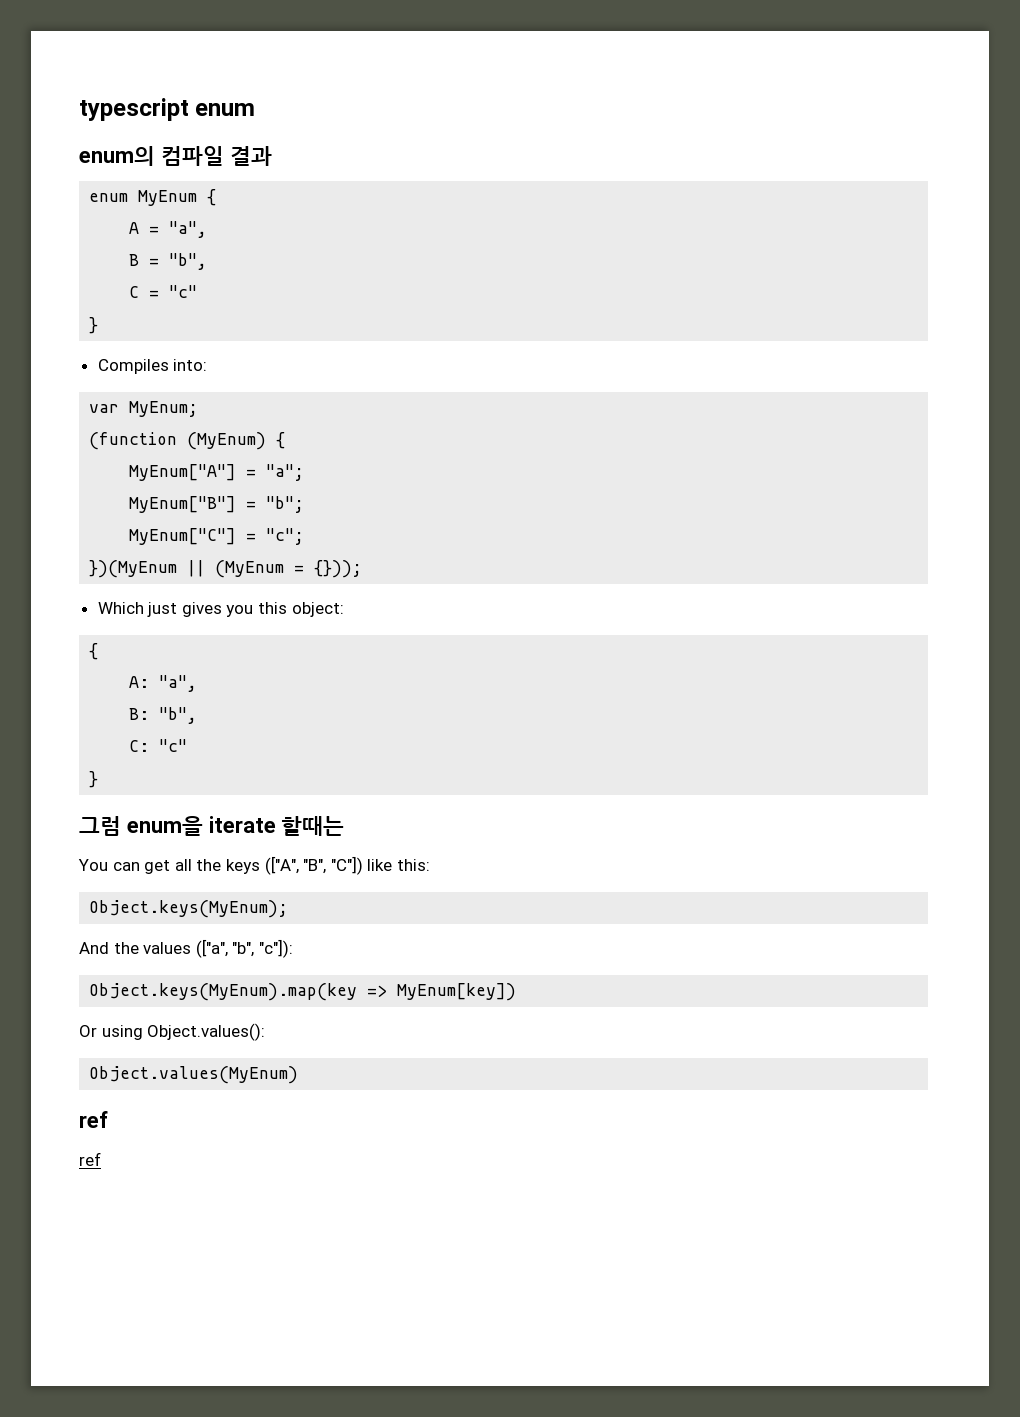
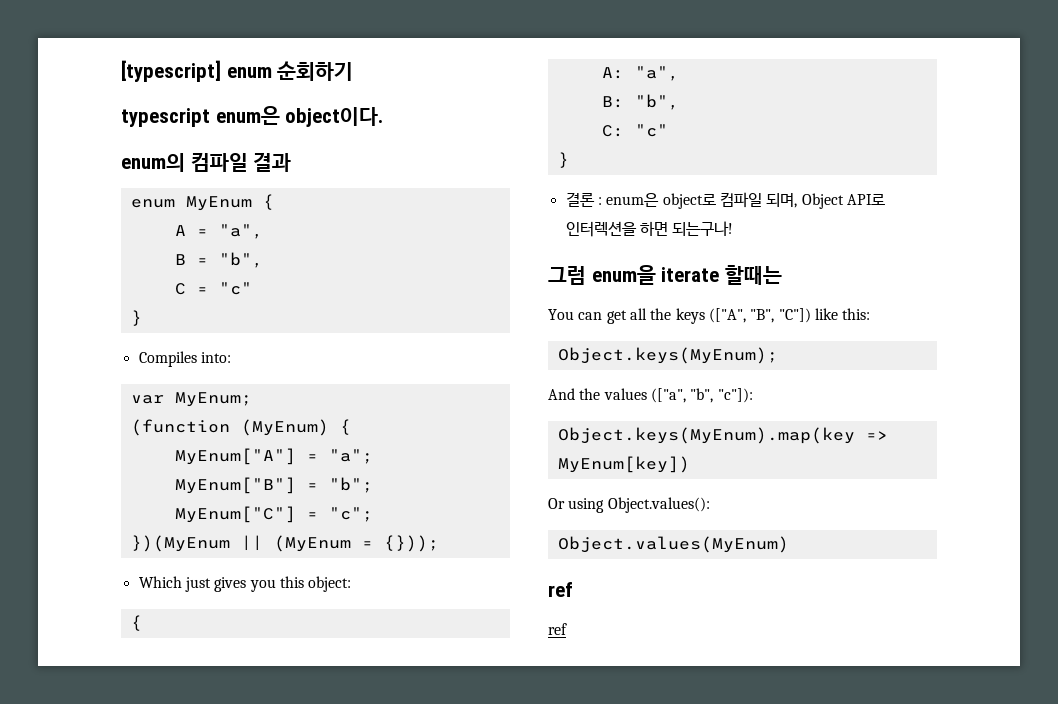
[79,98,256,121] typescript enum -> [121,60,354,82] [121,106,384,127] [typescript] enum 순회하기 // typescript enum은 object이다.
(99, 779) none -> [565,192,885,209] [565,221,734,237] // 결론 : enum은 object로 컴파일 되며, Object API로 인터렉션을 하면 되는구나!

